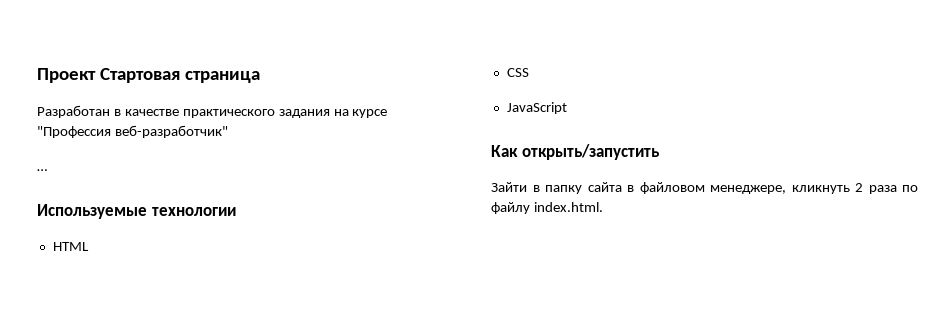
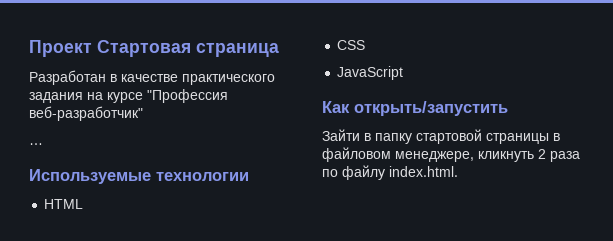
[587,182,622,192] сайта -> [416,129,549,144] стартовой страницы

